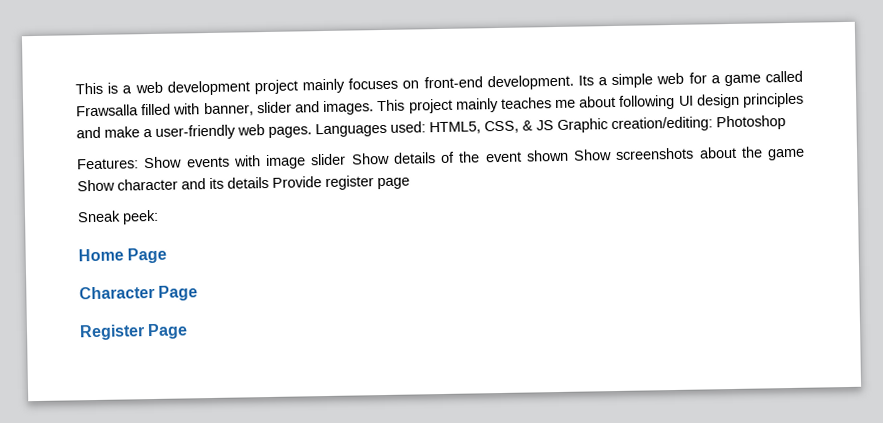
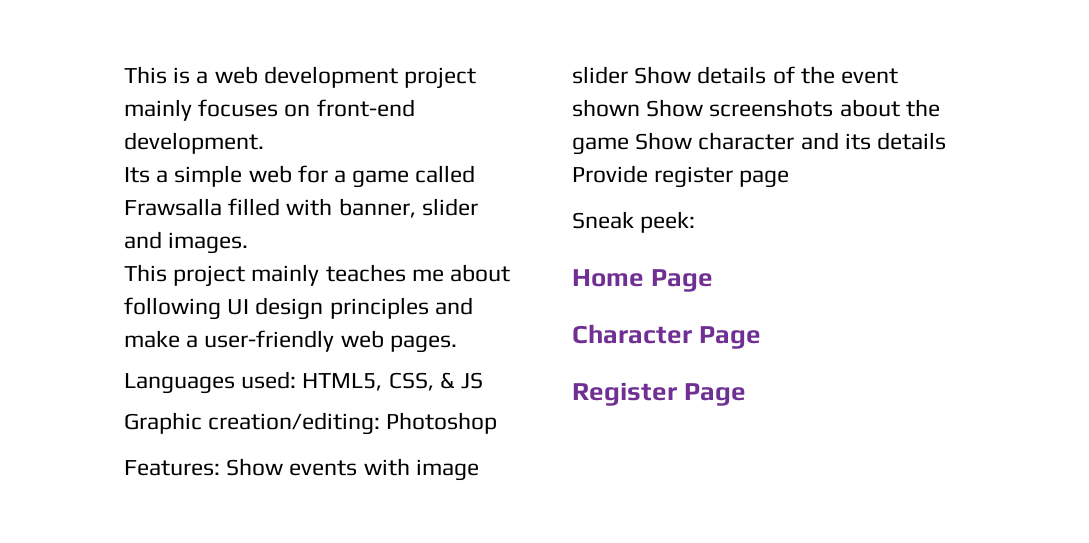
(574, 82) none -> (264, 143) //
(375, 108) none -> (249, 243) //
(312, 132) none -> (457, 344) //
(554, 125) none -> (484, 380) //

